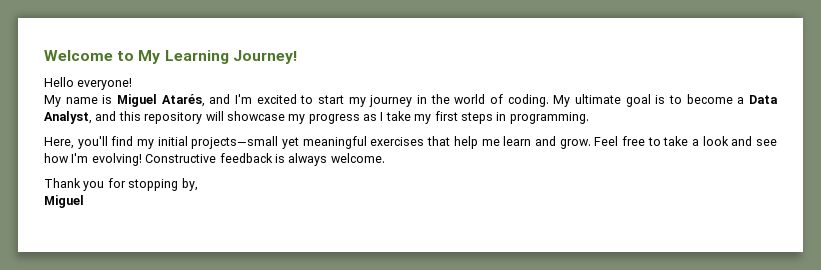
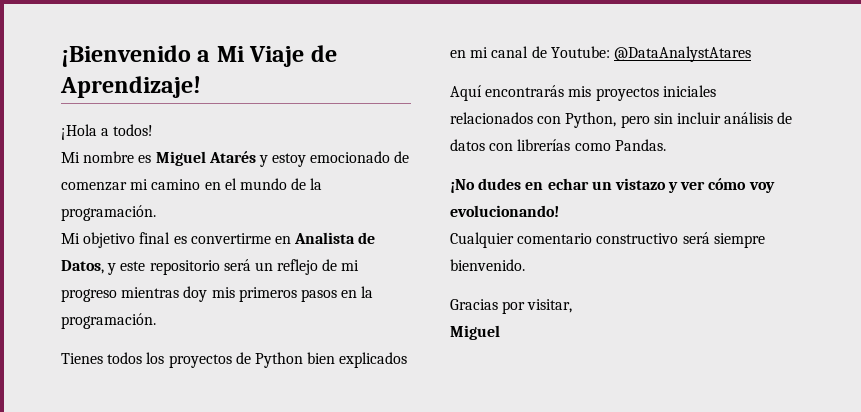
[44,50,297,64] [44,77,133,90] [44,94,778,107] [44,111,589,124] [44,136,777,149] [44,153,385,166] [44,178,198,191] Welcome to My Learning Journey! // Hello everyone! // My name is Miguel Atarés, and I'm excited to start my journey in the world of coding. My ultimate goal is to become a Data Analyst, and this repository will showcase my progress as I take my first steps in programming. // Here, you'll find my initial projects—small yet meaningful exercises that help me learn and grow. Feel free to take a look and see how I'm evolving! Constructive feedback is always welcome. // Thank you for stopping by, -> [61,45,337,67] [60,76,201,98] [61,124,154,140] [61,151,410,167] [61,178,323,191] [61,205,156,221] [61,232,376,248] [61,259,360,275] [61,286,374,302] [61,313,156,329] [61,352,408,368] [450,46,751,62] [450,85,716,101] [450,112,793,128] [450,139,666,151] [450,178,775,193] [450,205,559,217] [450,232,765,248] [450,259,525,271] [450,299,573,314] ¡Bienvenido a Mi Viaje de Aprendizaje! // ¡Hola a todos! // Mi nombre es Miguel Atarés y estoy emocionado de comenzar mi camino en el mundo de la programación. // Mi objetivo final es convertirme en Analista de Datos, y este repositorio será un reflejo de mi progreso mientras doy mis primeros pasos en la programación. // Tienes todos los proyectos de Python bien explicados en mi canal de Youtube: @DataAnalystAtares // Aquí encontrarás mis proyectos iniciales relacionados con Python, pero sin incluir análisis de datos con librerías como Pandas. // ¡No dudes en echar un vistazo y ver cómo voy evolucionando! // Cualquier comentario constructivo será siempre bienvenido. // Gracias por visitar,

